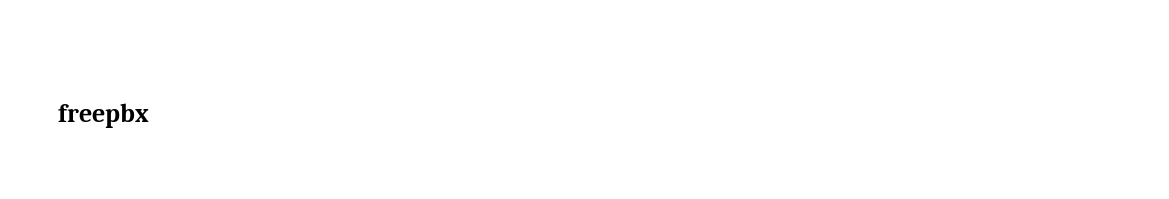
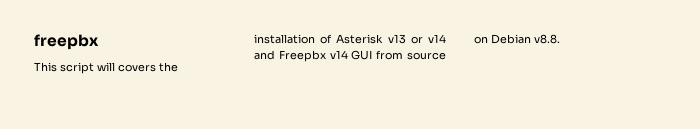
(149, 115) none -> [34,62,178,74] [254,34,446,44] [254,50,446,62] [474,34,560,44] // This script will covers the installation of Asterisk v13 or v14 and Freepbx v14 GUI from source on Debian v8.8.

